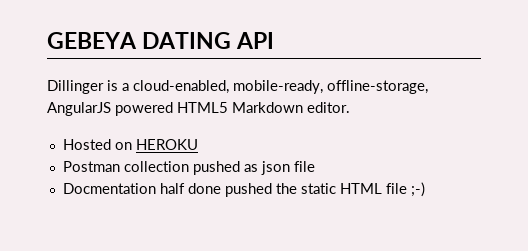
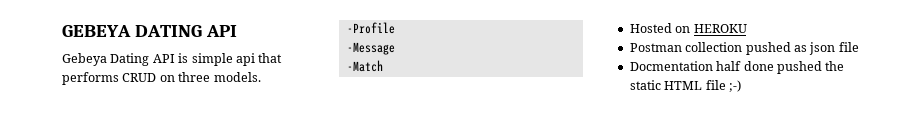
[47,80,428,94] [47,102,350,116] Dillinger is a cloud-enabled, mobile-ready, offline-storage, AngularJS powered HTML5 Markdown editor. -> [62,53,283,66] [62,72,261,85] [346,22,395,34] [346,42,395,55] [346,60,383,72] Gebeya Dating API is simple api that performs CRUD on three models. // -Profile // -Message // -Match

